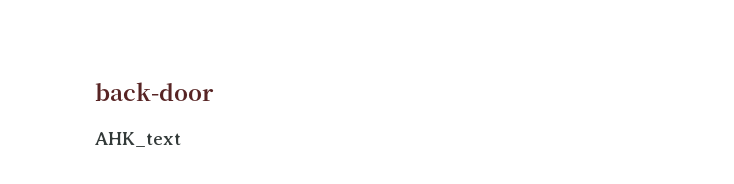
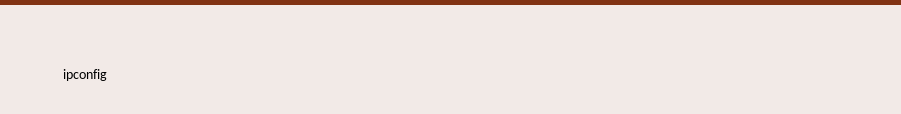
[95,82,214,101] [95,132,181,147] back-door // AHK_text -> [63,69,107,81] ipconfig

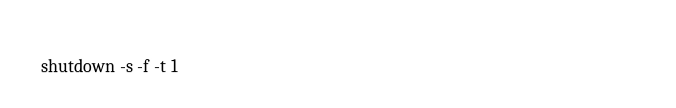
[63,69,107,81] ipconfig -> [41,58,179,73] shutdown -s -f -t 1

